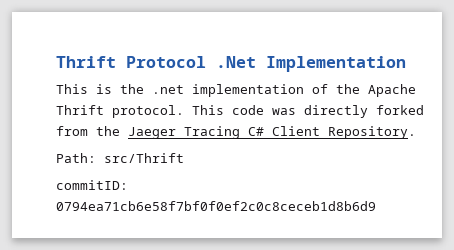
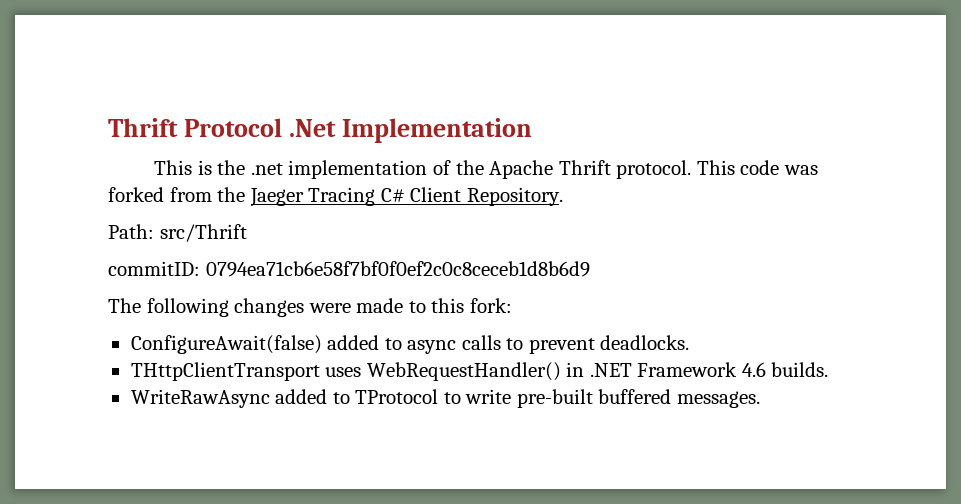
[304,105,368,118] directly -> (818, 170) none
(376, 206) none -> [108,298,512,317] [130,335,690,354] [130,362,829,381] [130,389,760,408] // The following changes were made to this fork: // ConfigureAwait(false) added to async calls to prevent deadlocks. // THttpClientTransport uses WebRequestHandler() in .NET Framework 4.6 builds. // WriteRawAsync added to TProtocol to write pre-built buffered messages.

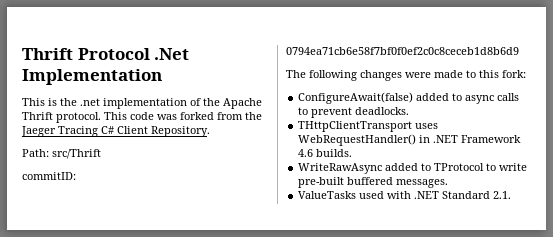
(760, 399) none -> [298,191,512,199] // ValueTasks used with .NET Standard 2.1.

